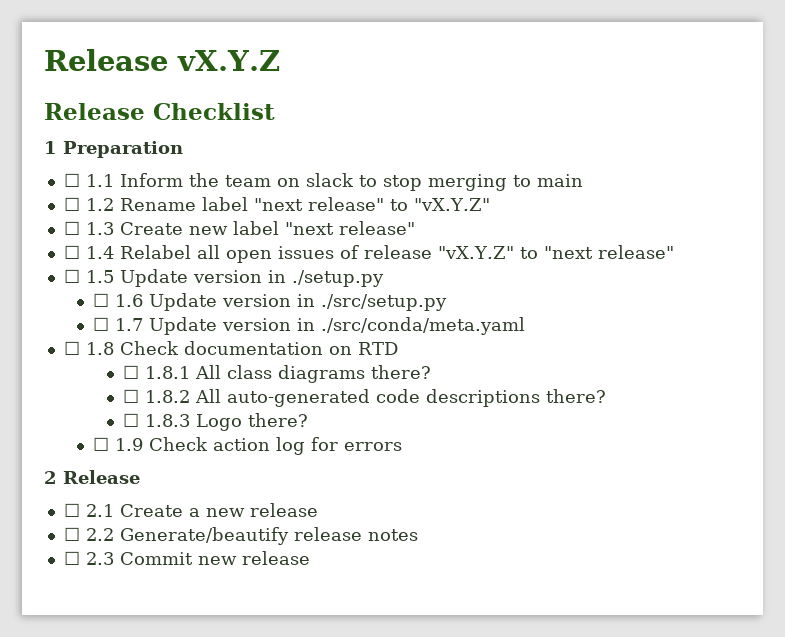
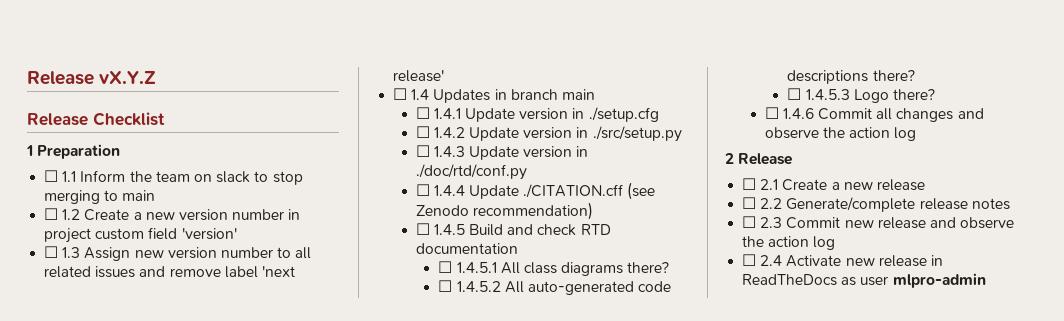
[119,197,490,211] [63,221,415,235] [63,245,674,263] [63,269,384,287] [93,293,144,307] Rename label "next release" to "vX.Y.Z" // ☐ 1.3 Create new label "next release" // ☐ 1.4 Relabel all open issues of release "vX.Y.Z" to "next release" // ☐ 1.5 Update version in ./setup.py // ☐ 1.6 -> [84,209,301,221] [44,227,237,243] [44,246,312,261] [44,266,295,278] [393,70,445,82] [393,88,595,103] [415,107,659,122] [415,126,465,138] Create a new version number in project custom field 'version' // ☐ 1.3 Assign new version number to all related issues and remove label 'next release' // ☐ 1.4 Updates in branch main // ☐ 1.4.1 Update version in ./setup.cfg // ☐ 1.4.2
[115,317,526,335] [63,341,398,355] [123,365,191,379] 1.7 Update version in ./src/conda/meta.yaml // ☐ 1.8 Check documentation on RTD // ☐ 1.8.1 -> [433,146,589,160] [415,164,527,180] [415,182,656,200] [415,202,593,220] [415,223,611,236] [415,243,518,254] [438,261,497,273] 1.4.3 Update version in ./doc/rtd/conf.py // ☐ 1.4.4 Update ./CITATION.cff (see Zenodo recommendation) // ☐ 1.4.5 Build and check RTD documentation // ☐ 1.4.5.1
[145,390,191,403] 1.8.2 -> [456,281,501,292] 1.4.5.2
[145,414,191,427] 1.8.3 -> [805,89,850,100] 1.4.5.3
[115,437,403,455] 1.9 Check action log for errors -> [782,108,984,122] [764,127,917,141] 1.4.6 Commit all changes and observe the action log
[119,527,289,545] Generate/beautify -> [786,197,916,212] Generate/complete
(310, 558) none -> [929,217,1015,229] [742,236,836,250] [742,254,943,267] [742,273,986,288] and observe the action log // ☐ 2.4 Activate new release in ReadTheDocs as user mlpro-admin

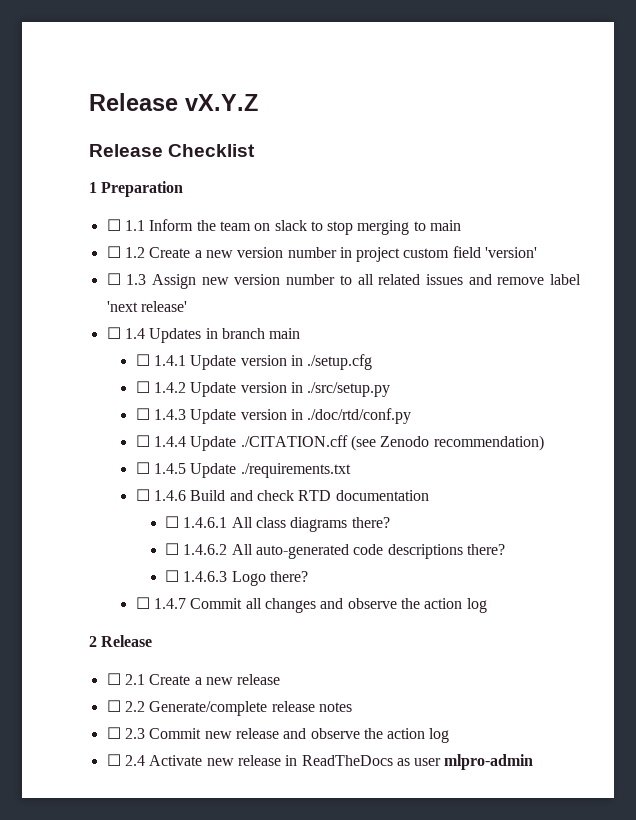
(465, 229) none -> [190,463,351,478] [135,489,187,501] Update ./requirements.txt // ☐ 1.4.6
[456,262,497,273] 1.4.5.1 -> [183,517,228,528] 1.4.6.1
[456,281,501,292] 1.4.5.2 -> [183,544,228,555] 1.4.6.2
[805,89,850,100] 1.4.5.3 -> [183,571,228,582] 1.4.6.3
[782,108,814,119] 1.4.6 -> [154,598,187,609] 1.4.7

